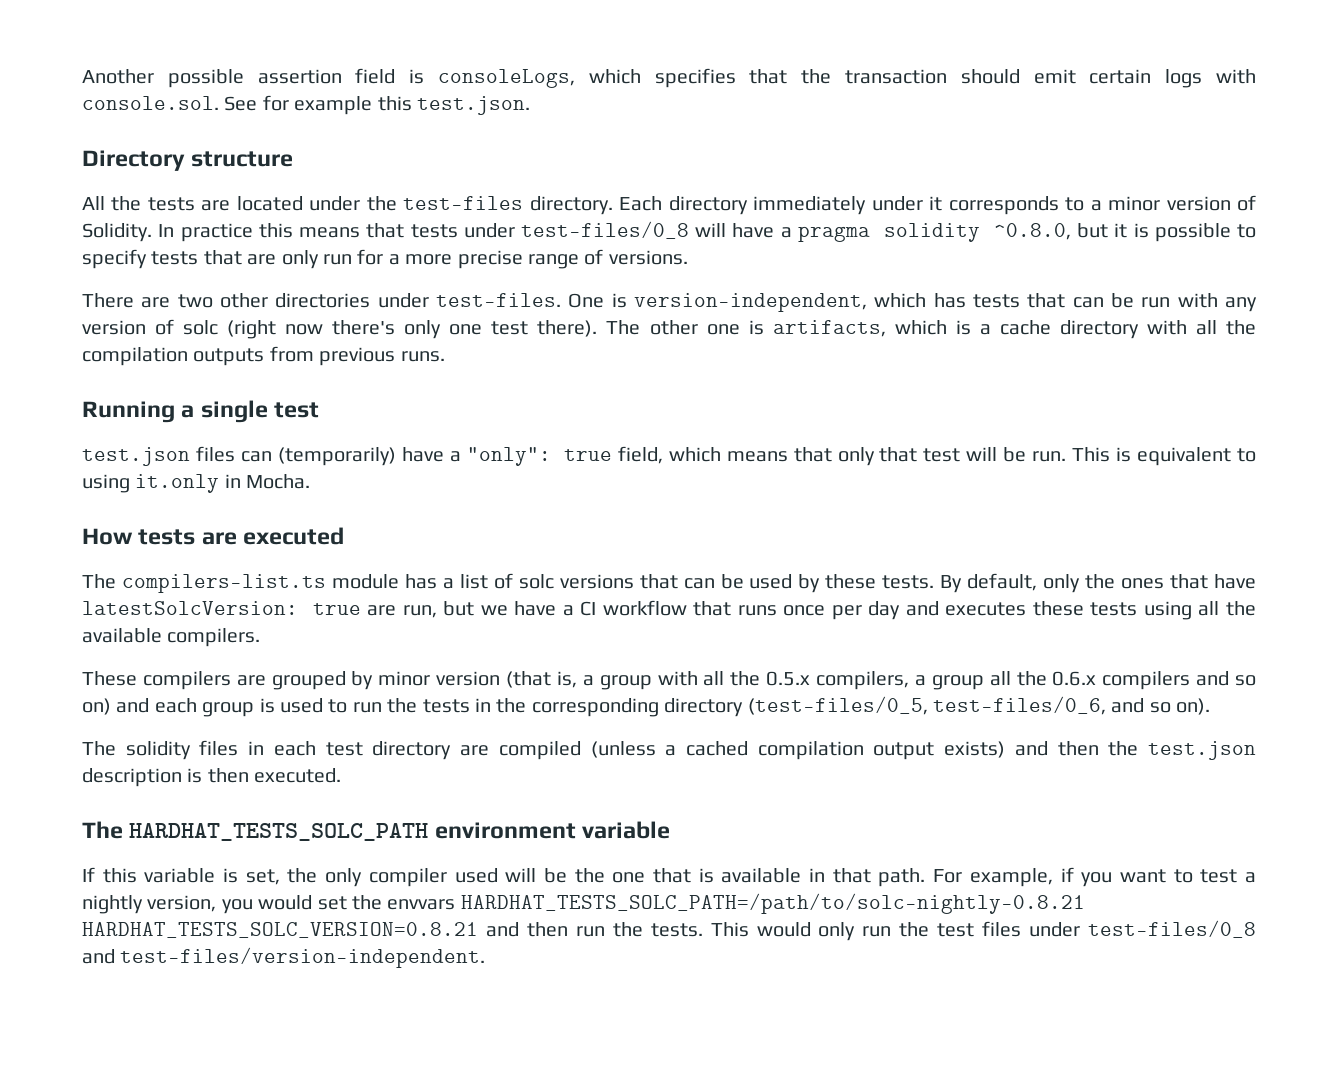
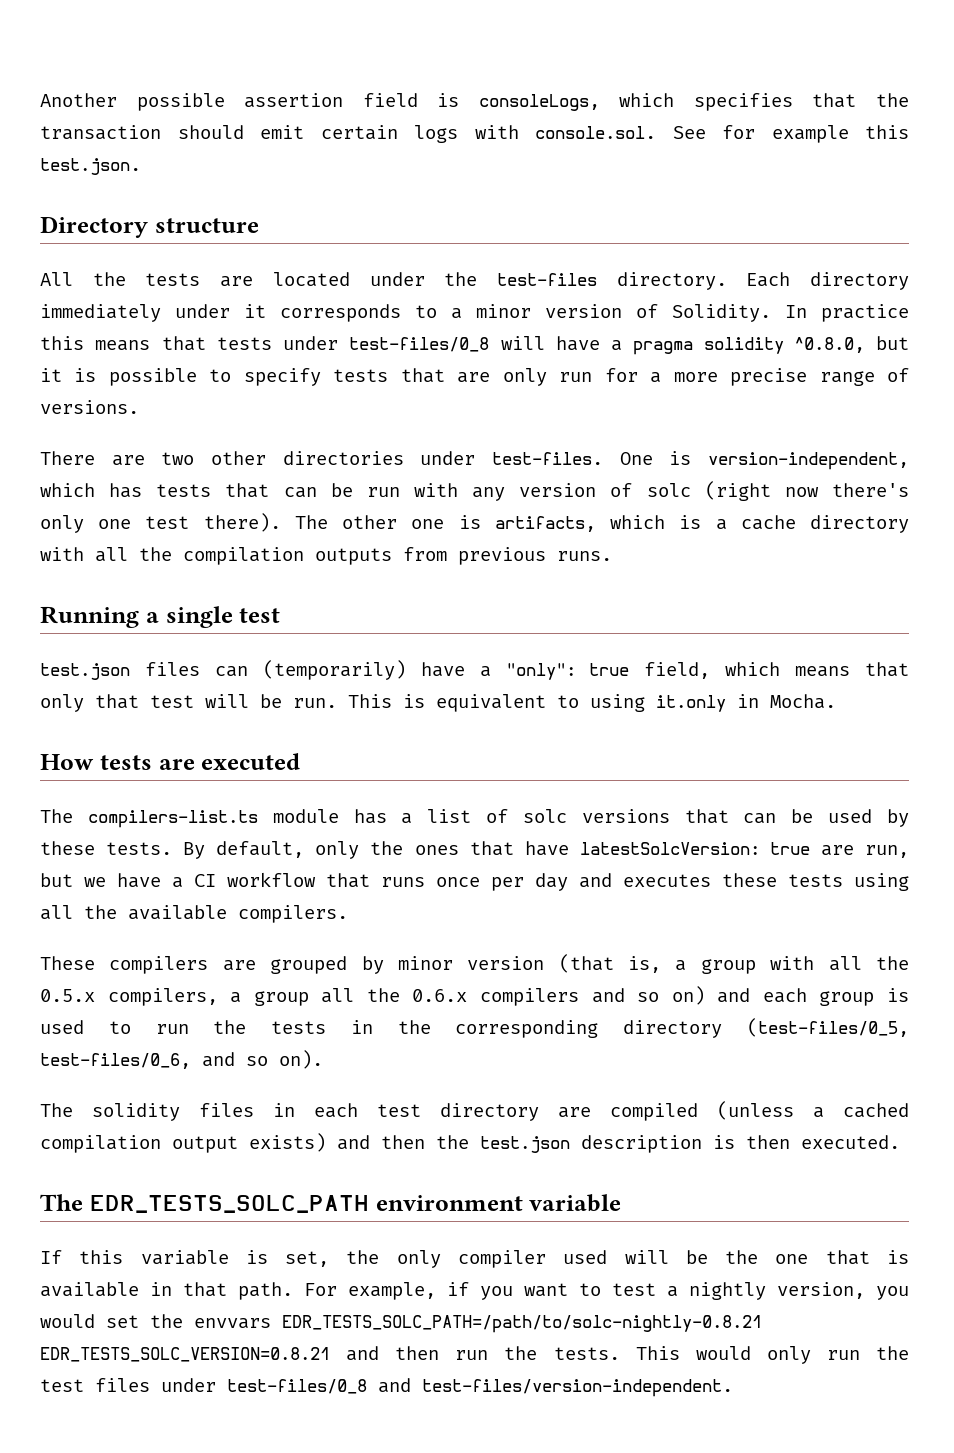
[129,823,429,841] HARDHAT_TESTS_SOLC_PATH -> [89,1195,369,1213] EDR_TESTS_SOLC_PATH
[460,893,1085,914] [82,922,478,938] HARDHAT_TESTS_SOLC_PATH=/path/to/solc-nightly-0.8.21 HARDHAT_TESTS_SOLC_VERSION=0.8.21 -> [282,1315,762,1333] [40,1347,330,1362] EDR_TESTS_SOLC_PATH=/path/to/solc-nightly-0.8.21 EDR_TESTS_SOLC_VERSION=0.8.21

